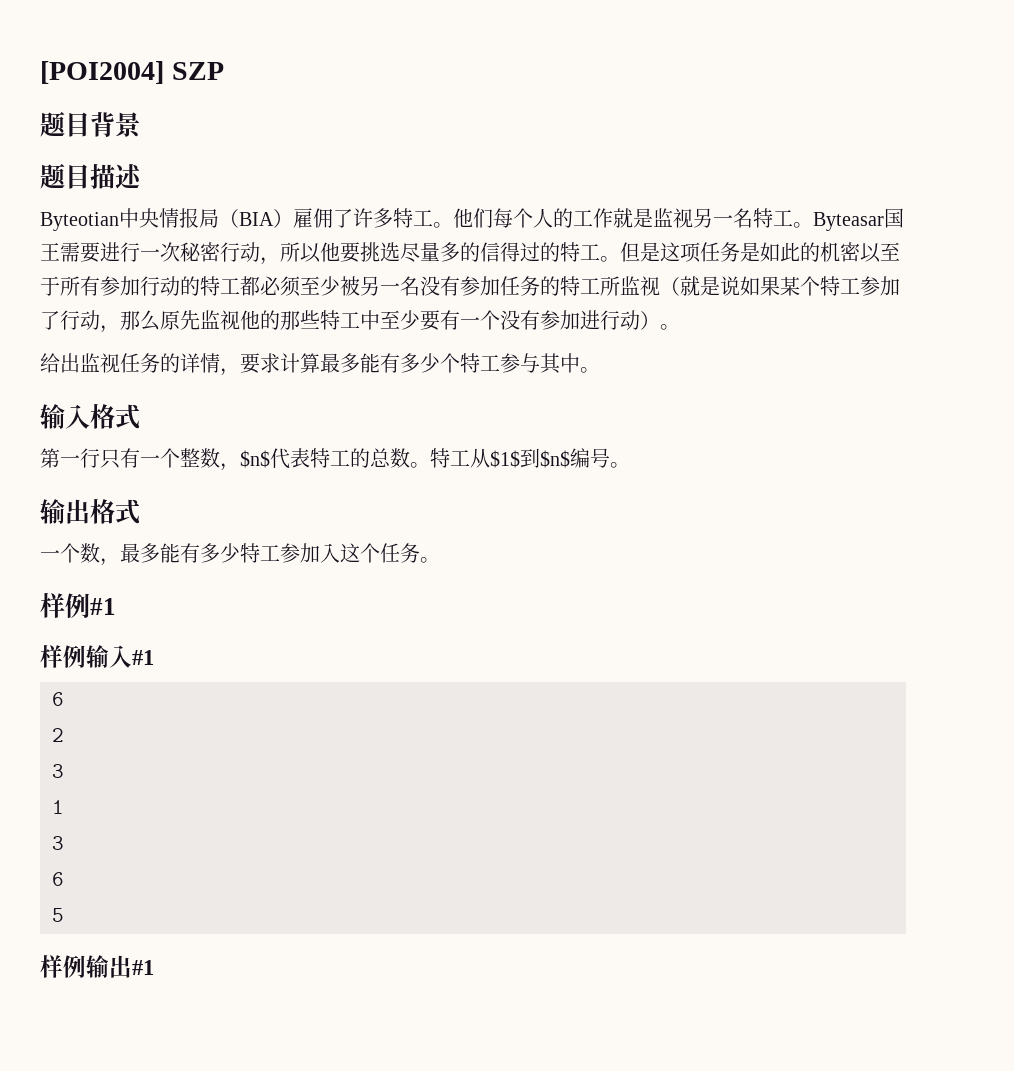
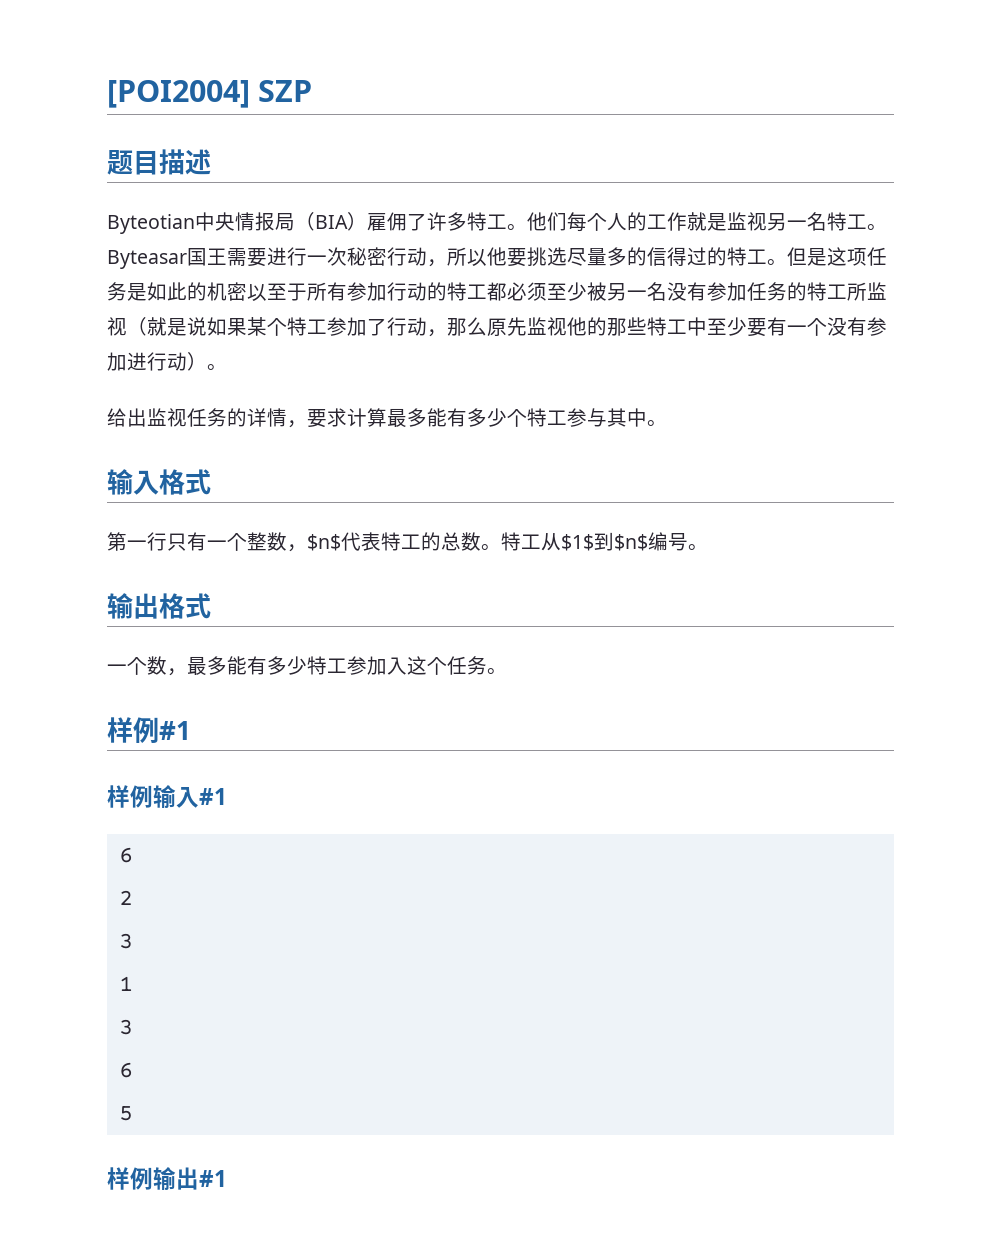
[40,111,141,138] // 题目背景 -> (313, 91) none

